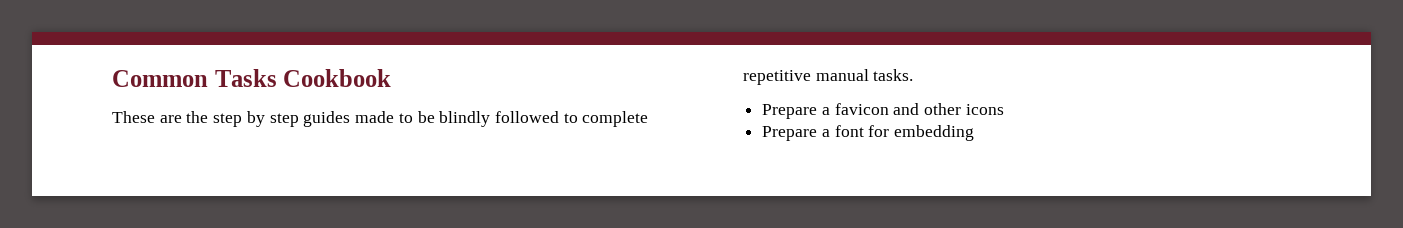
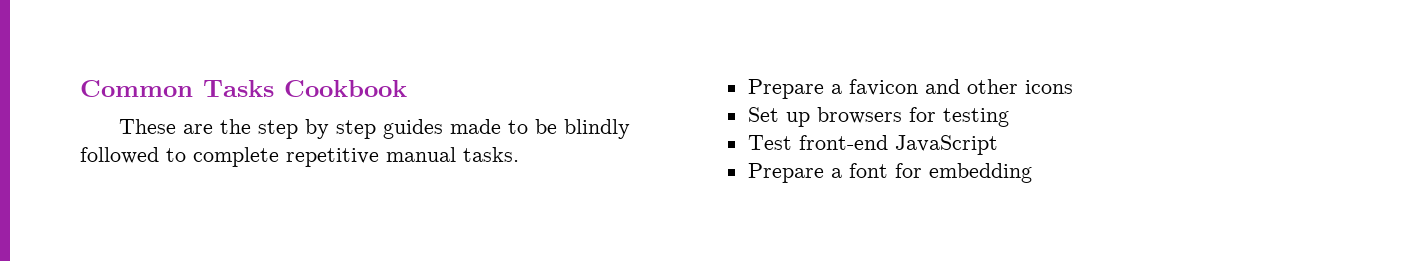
(1004, 109) none -> [747,107,1009,127] [747,135,998,155] // Set up browsers for testing // Test front-end JavaScript

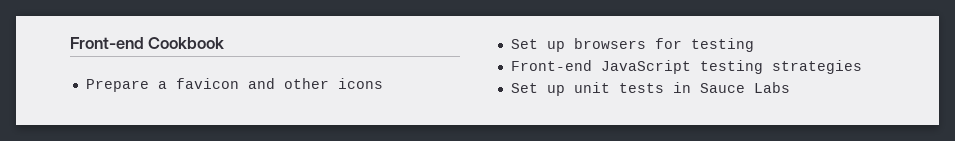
[80,80,274,97] Common Tasks -> [70,37,144,49] Front-end
[119,119,631,139] [80,147,519,167] // These are the step by step guides made to be blindly followed to complete repetitive manual tasks. -> (225, 43) none
[747,135,888,150] Test front-end -> [510,60,592,71] Front-end
[747,163,1032,183] // Prepare a font for embedding -> [699,60,862,74] [510,82,790,96] testing strategies // Set up unit tests in Sauce Labs

